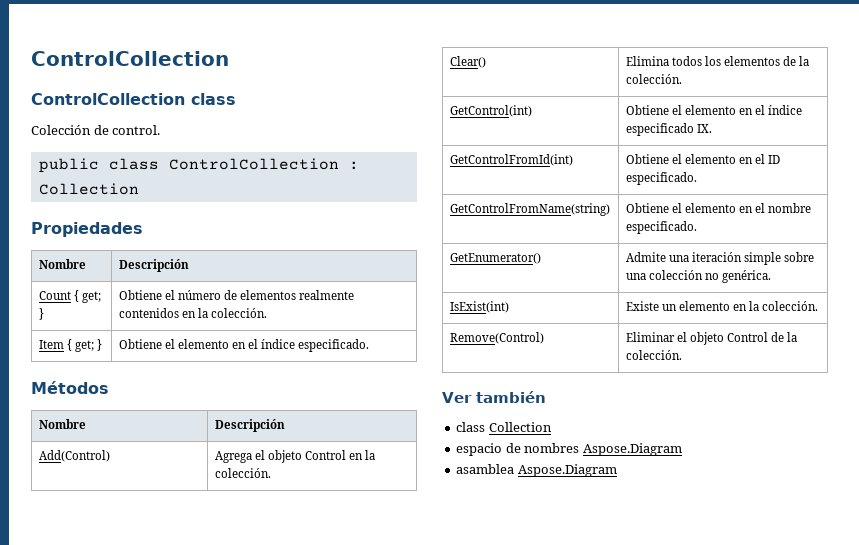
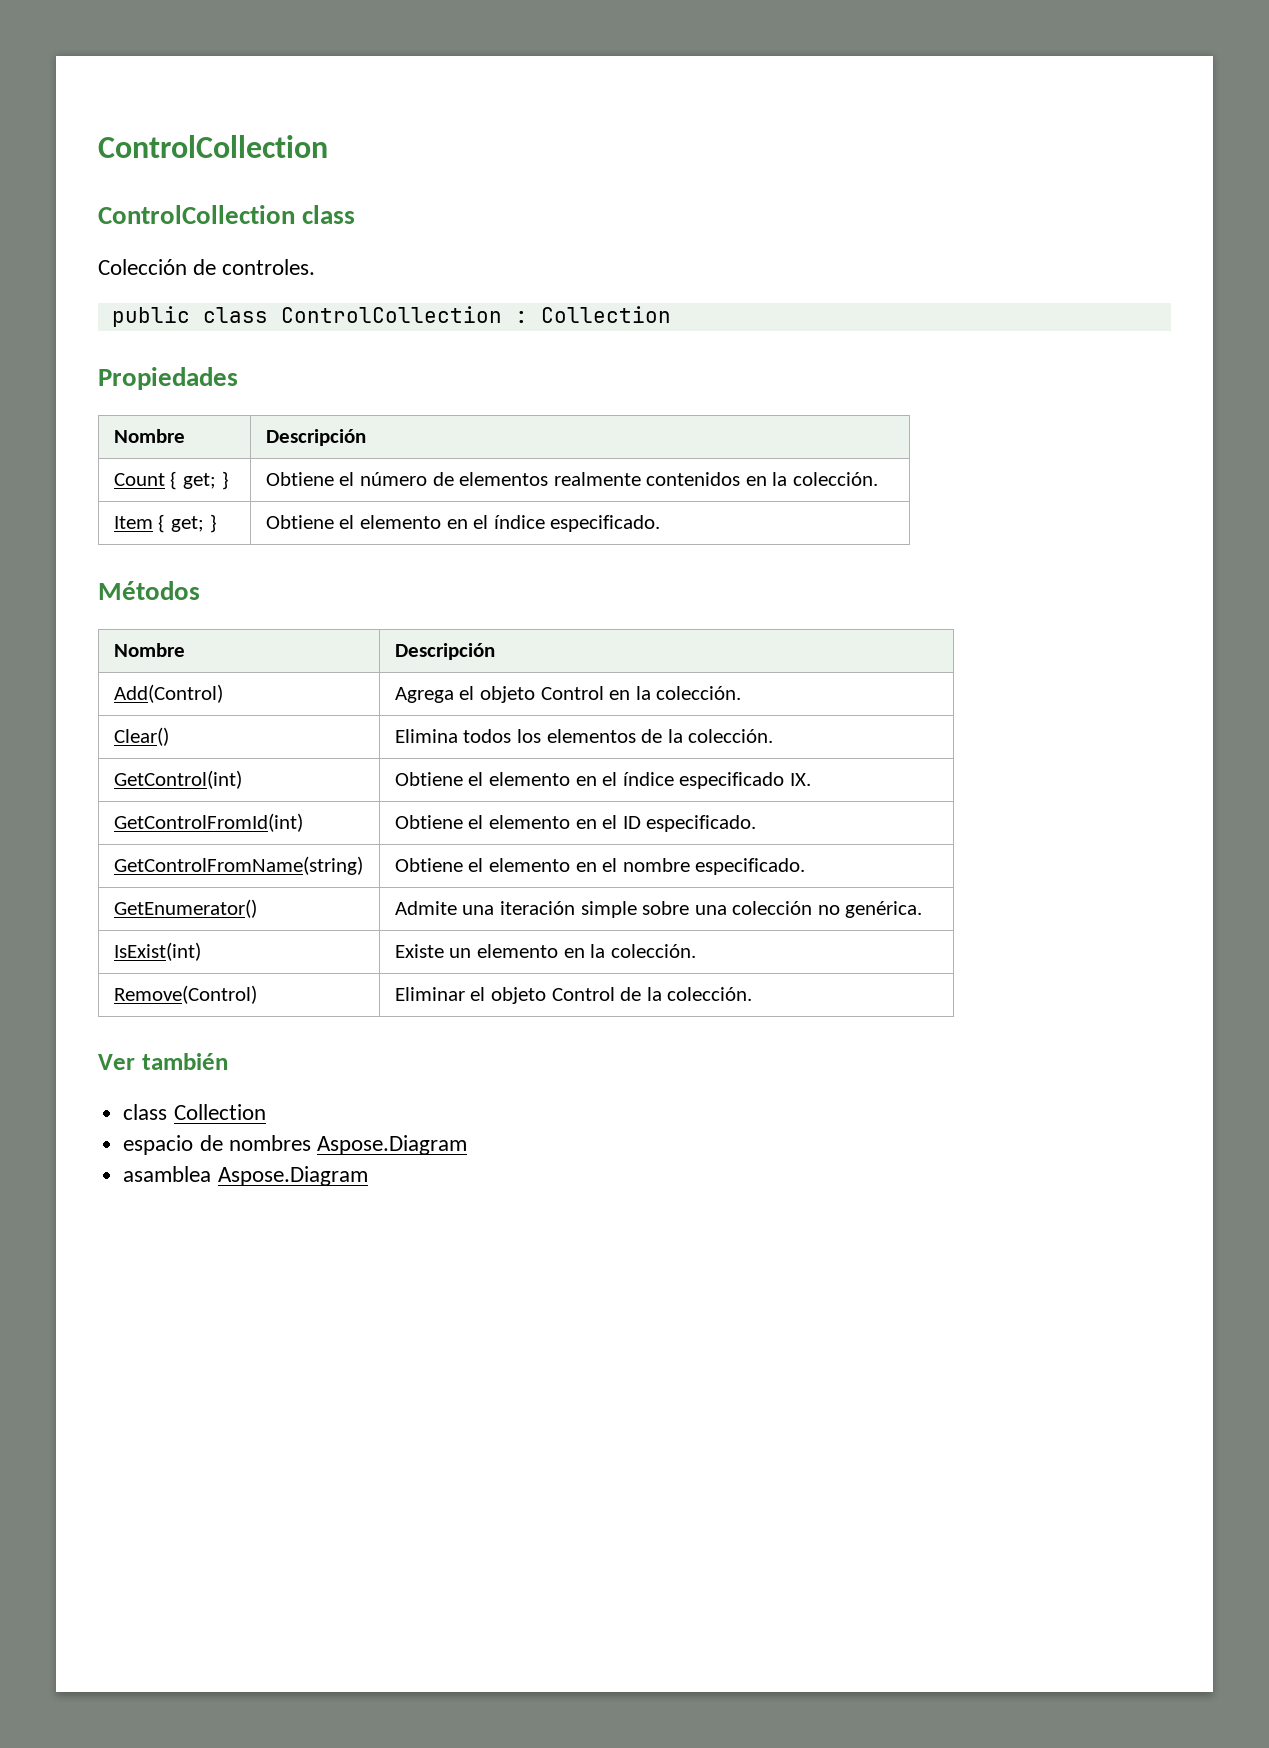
[112,125,161,135] control. -> [222,259,316,275] controles.

